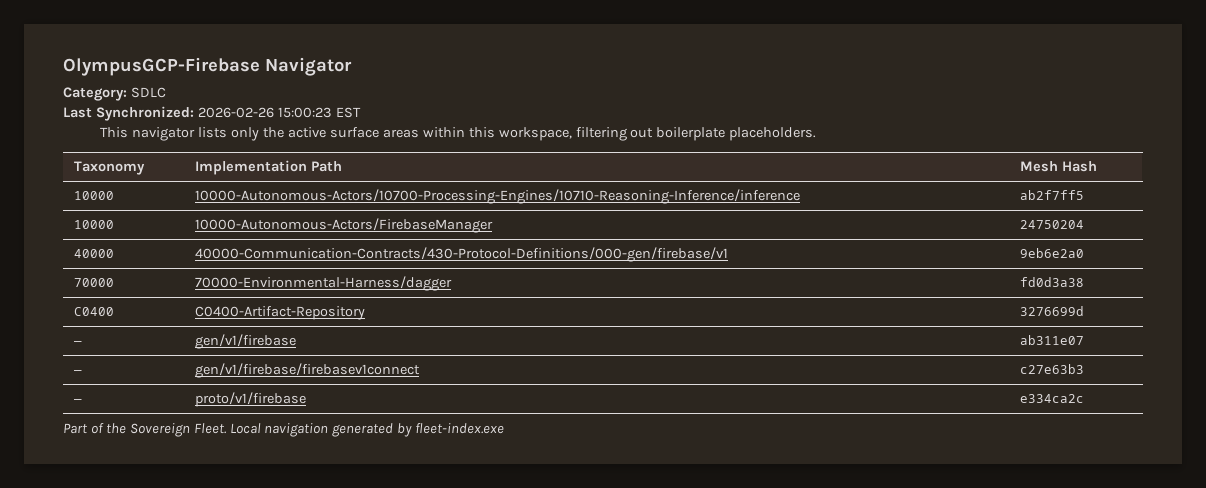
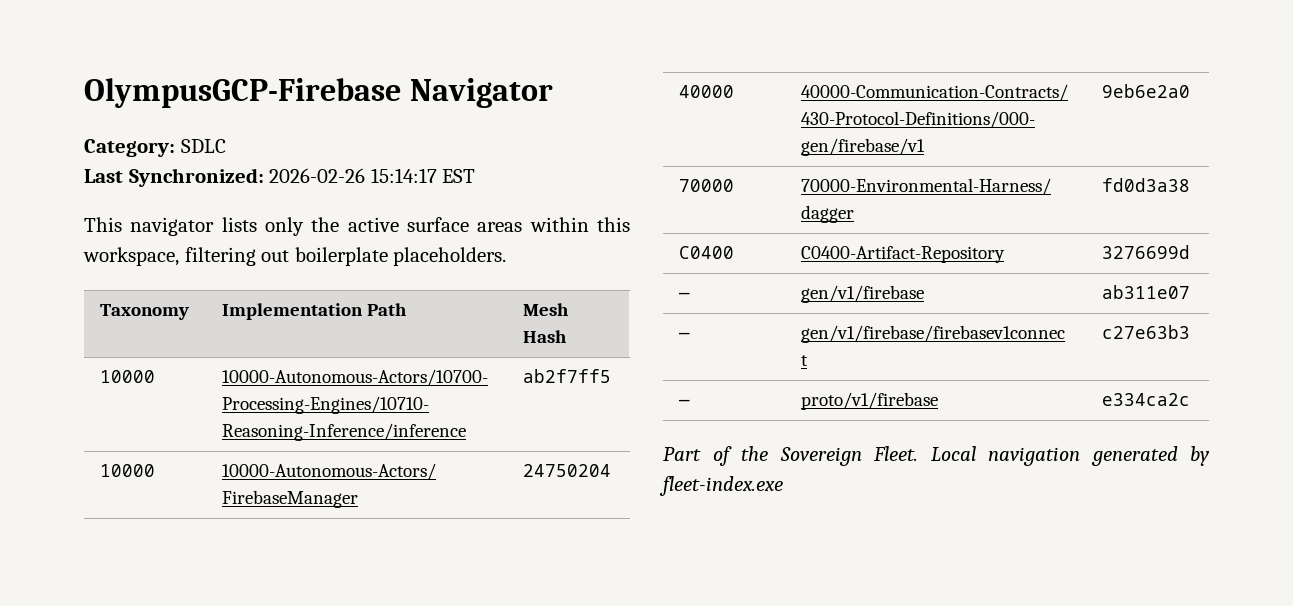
[277,107,332,118] 15:00:23 -> [370,168,437,183] 15:14:17

